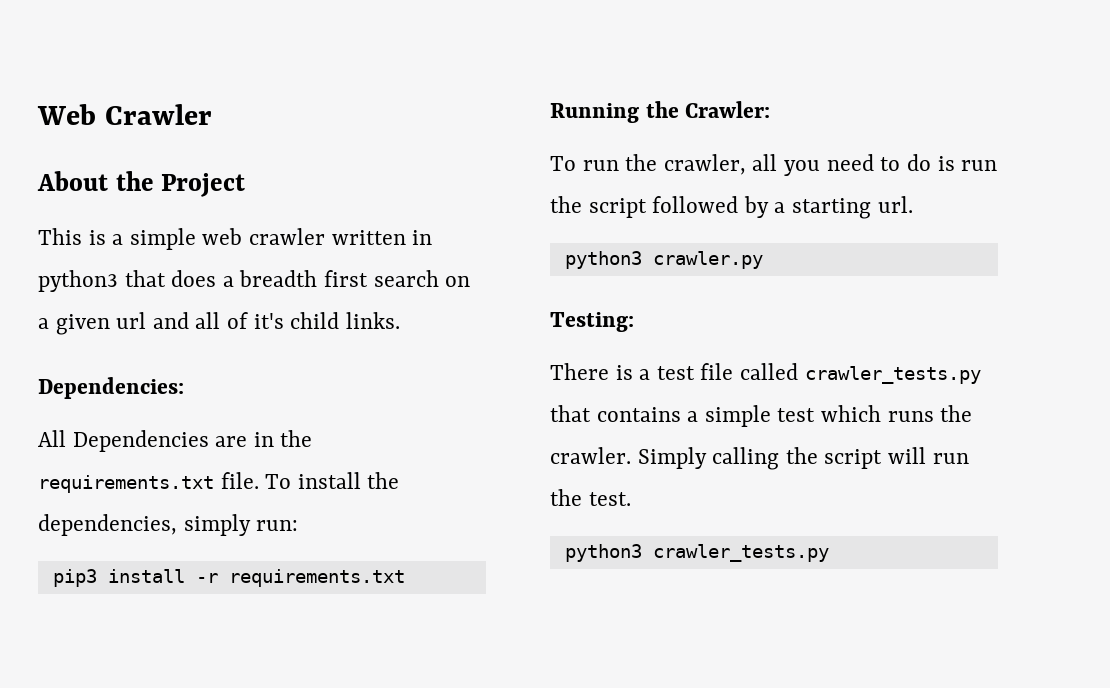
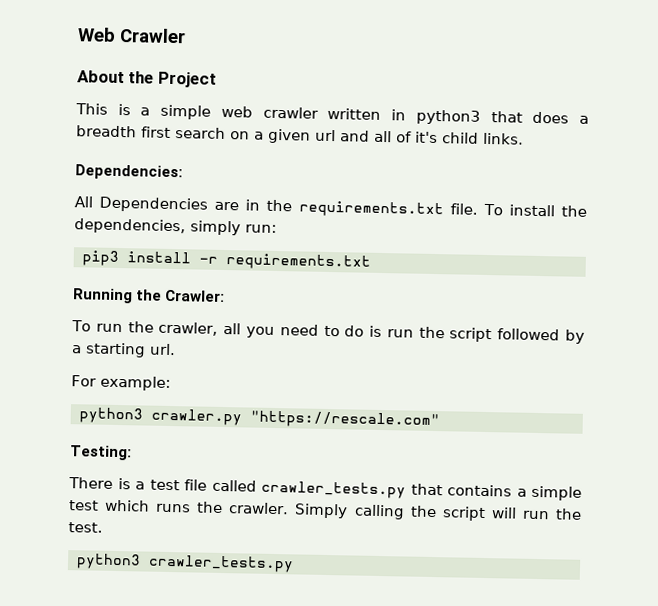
(913, 204) none -> [71,375,171,391] // For example:
(763, 260) none -> [249,410,440,430] "https://rescale.com"

